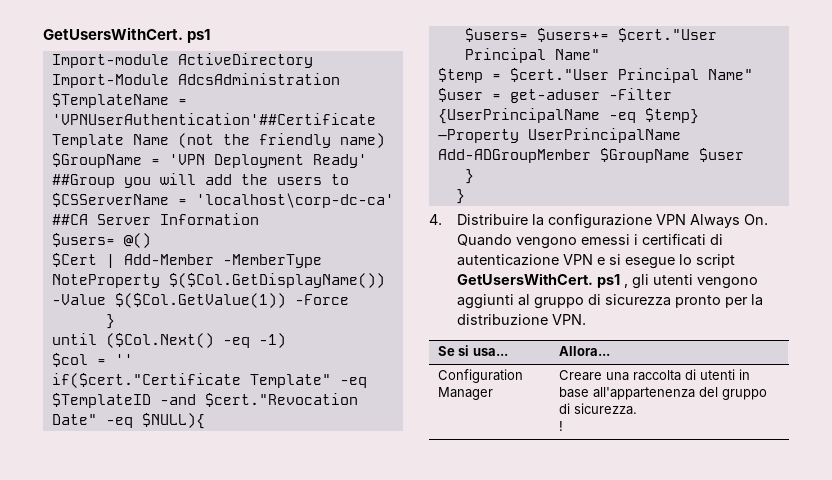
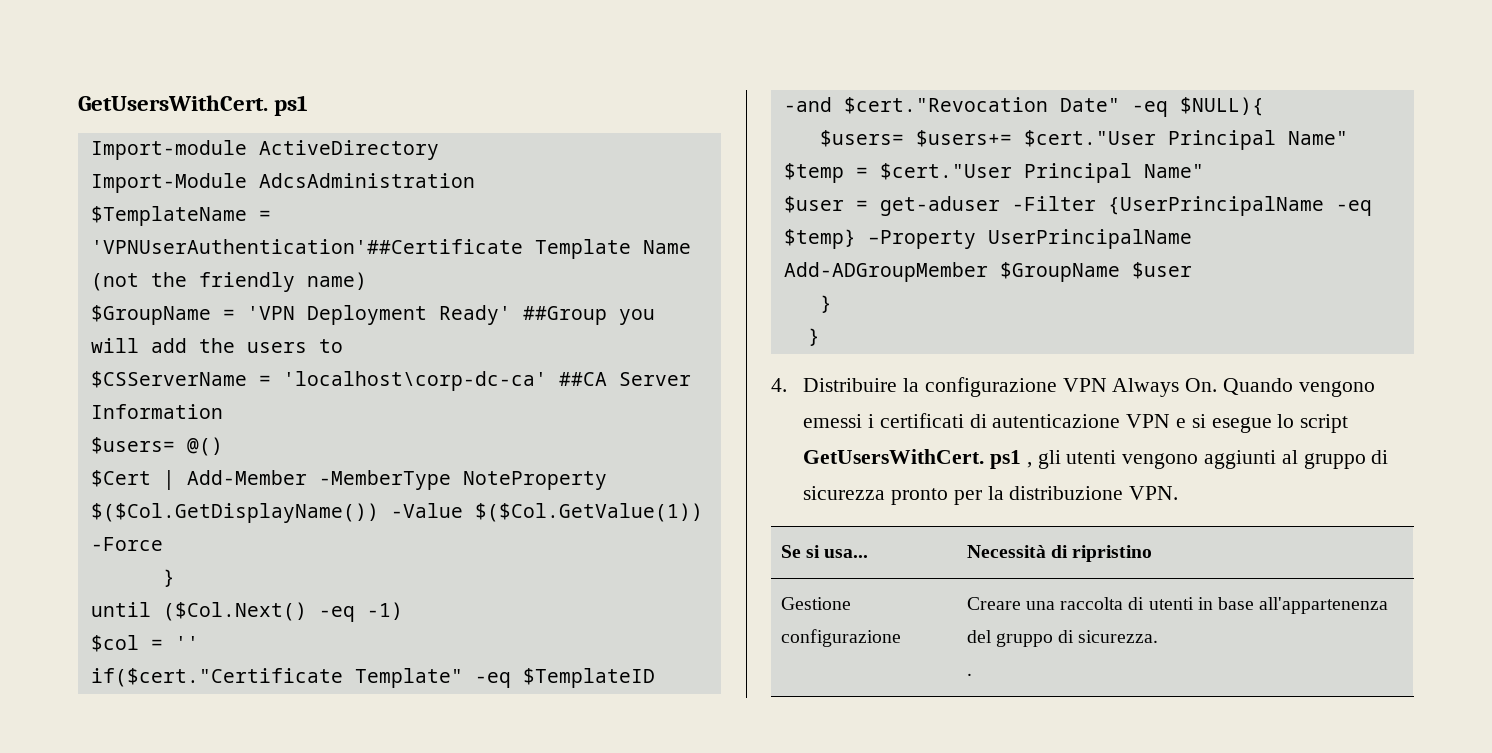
[558,346,610,356] [437,369,523,383] [437,387,493,400] Allora... // Configuration Manager -> [966,545,1153,562] [780,597,851,610] [780,629,901,647] Necessità di ripristino // Gestione configurazione
[558,421,563,431] ! -> [966,673,972,676] .

